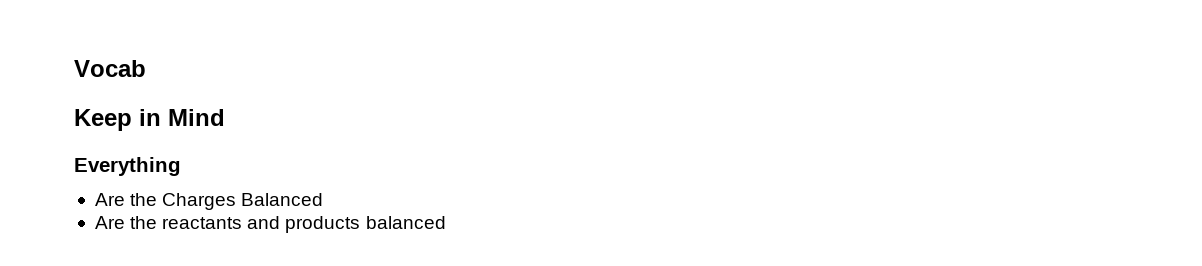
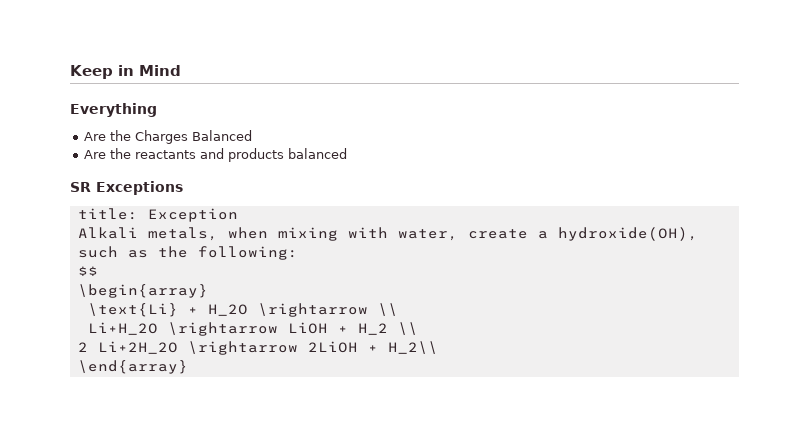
[74,60,146,77] Vocab // -> (70, 72) none
(446, 222) none -> [70,181,183,195] [77,208,238,222] [77,227,698,241] [77,246,298,260] [77,266,98,276] [77,284,208,298] [87,303,398,317] [87,322,418,336] [77,341,438,355] [77,360,188,374] // SR Exceptions // title: Exception // Alkali metals, when mixing with water, create a hydroxide(OH), such as the following: // $$ // \begin{array} // \text{Li} + H_2O \rightarrow \\ // Li+H_2O \rightarrow LiOH + H_2 \\ // 2 Li+2H_2O \rightarrow 2LiOH + H_2\\ // \end{array}

